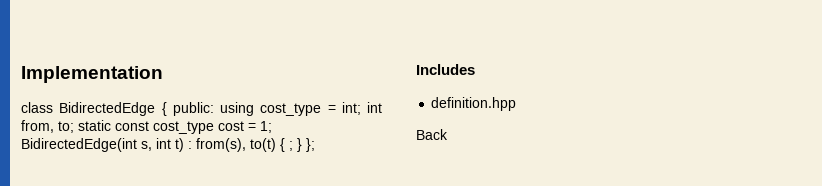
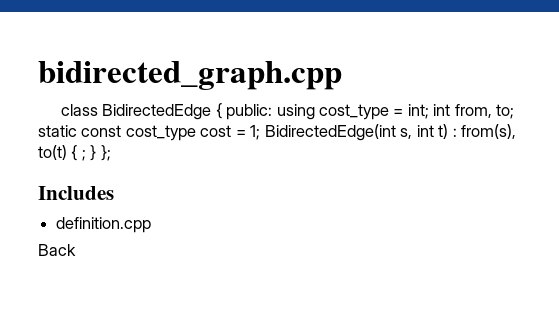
[21,66,163,83] Implementation -> [38,61,342,90] bidirected_graph.cpp
[431,97,517,111] definition.hpp -> [56,217,152,233] definition.cpp

